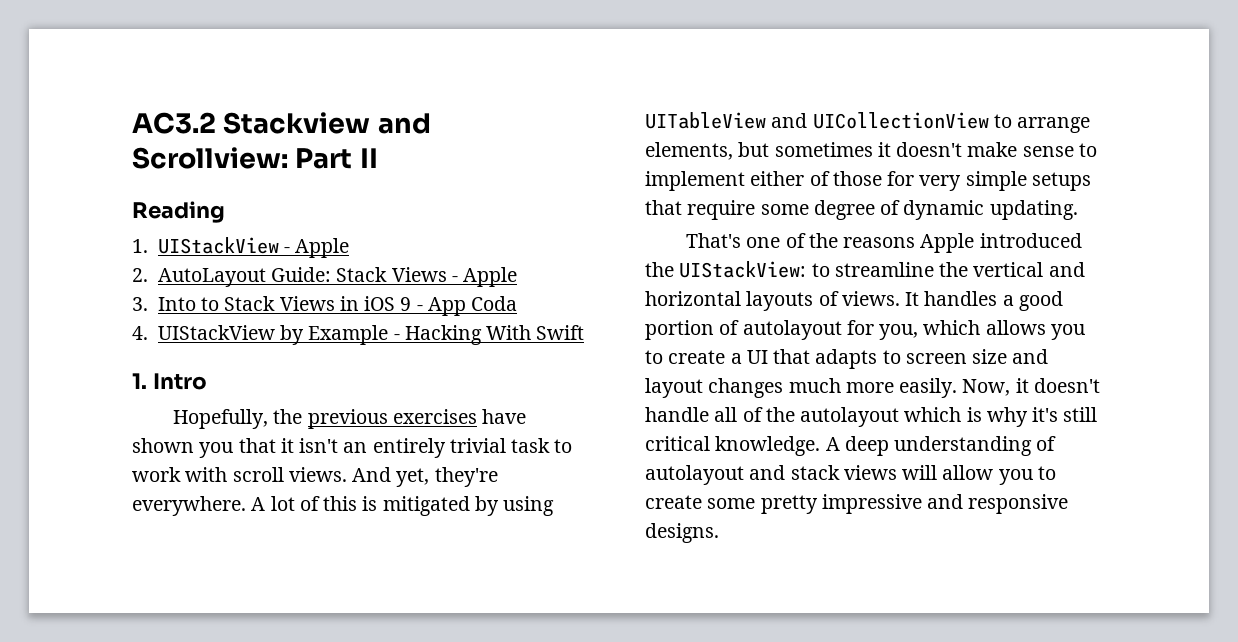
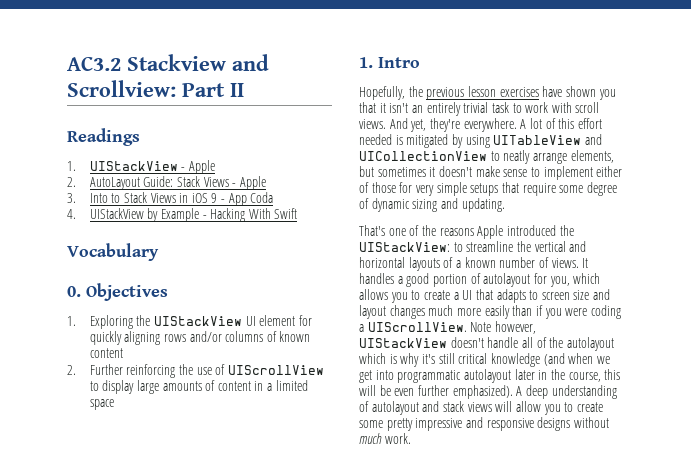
[132,201,225,223] Reading -> [67,128,140,146] Readings
(585, 332) none -> [67,243,159,261] [67,283,168,301] [67,315,312,329] [89,331,311,345] [89,348,123,358] [67,364,324,378] [89,380,308,394] [89,399,114,410] // Vocabulary // 0. Objectives // 1. Exploring the UIStackView UI element for quickly aligning rows and/or columns of known content // 2. Further reinforcing the use of UIScrollView to display large amounts of content in a limited space
(388, 419) none -> [467,86,496,97] lesson
(358, 503) none -> [577,118,602,129] [359,134,392,145] effort needed
(1012, 121) none -> [503,150,531,164] neatly
(985, 210) none -> [412,198,458,212] sizing and
(839, 298) none -> [455,257,549,268] a known number of
[899,378,1029,398] easily. Now, it -> [484,305,621,319] [359,321,536,334] [359,338,447,348] easily than if you were coding a UIScrollView. Note however, UIStackView
[715,436,821,456] knowledge. -> [490,353,610,367] [359,369,621,383] [359,385,513,399] knowledge (and when we get into programmatic autolayout later in the course, this will be even further emphasized).
[645,523,719,543] designs. -> [537,417,609,431] [359,433,411,444] designs without much work.

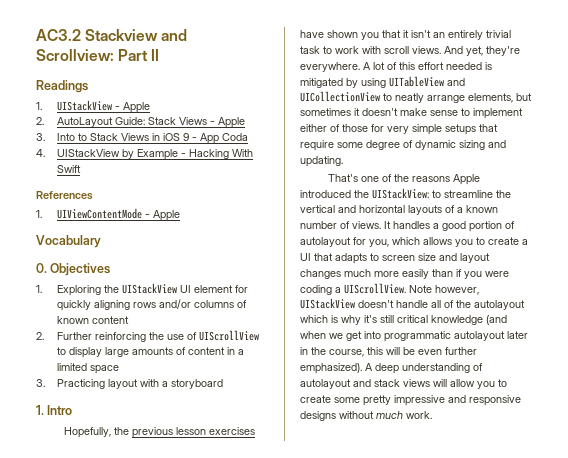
(298, 213) none -> [36,191,93,200] [36,208,180,221] // References // 1. UIViewContentMode - Apple
(114, 404) none -> [36,379,223,389] // 3. Practicing layout with a storyboard

